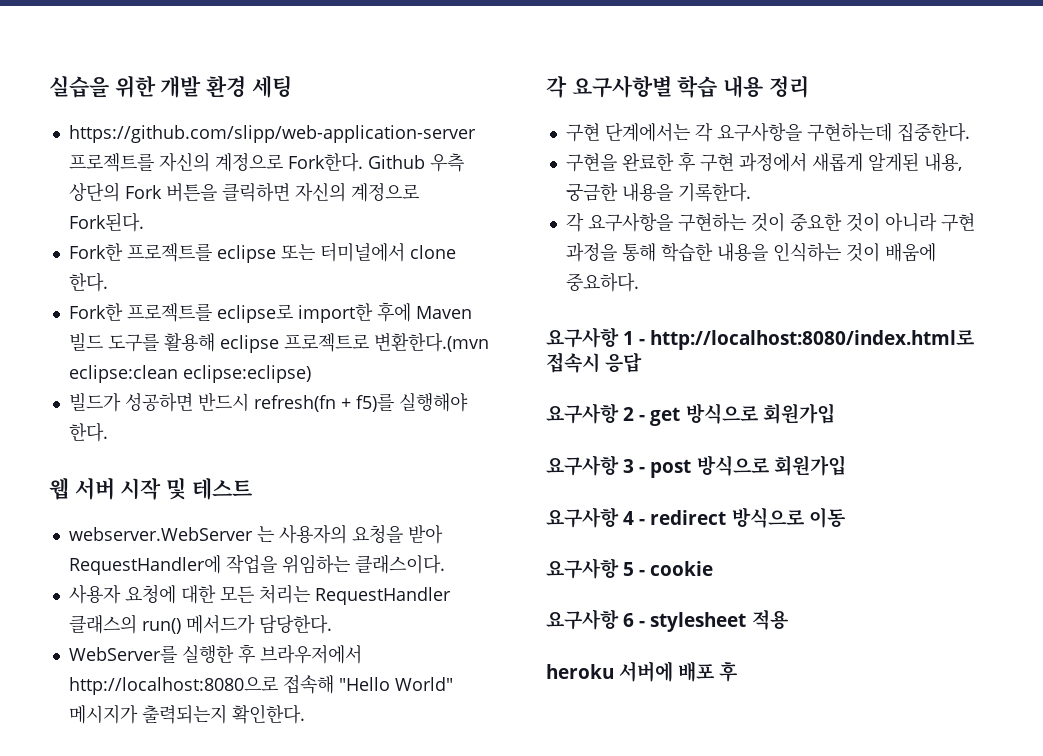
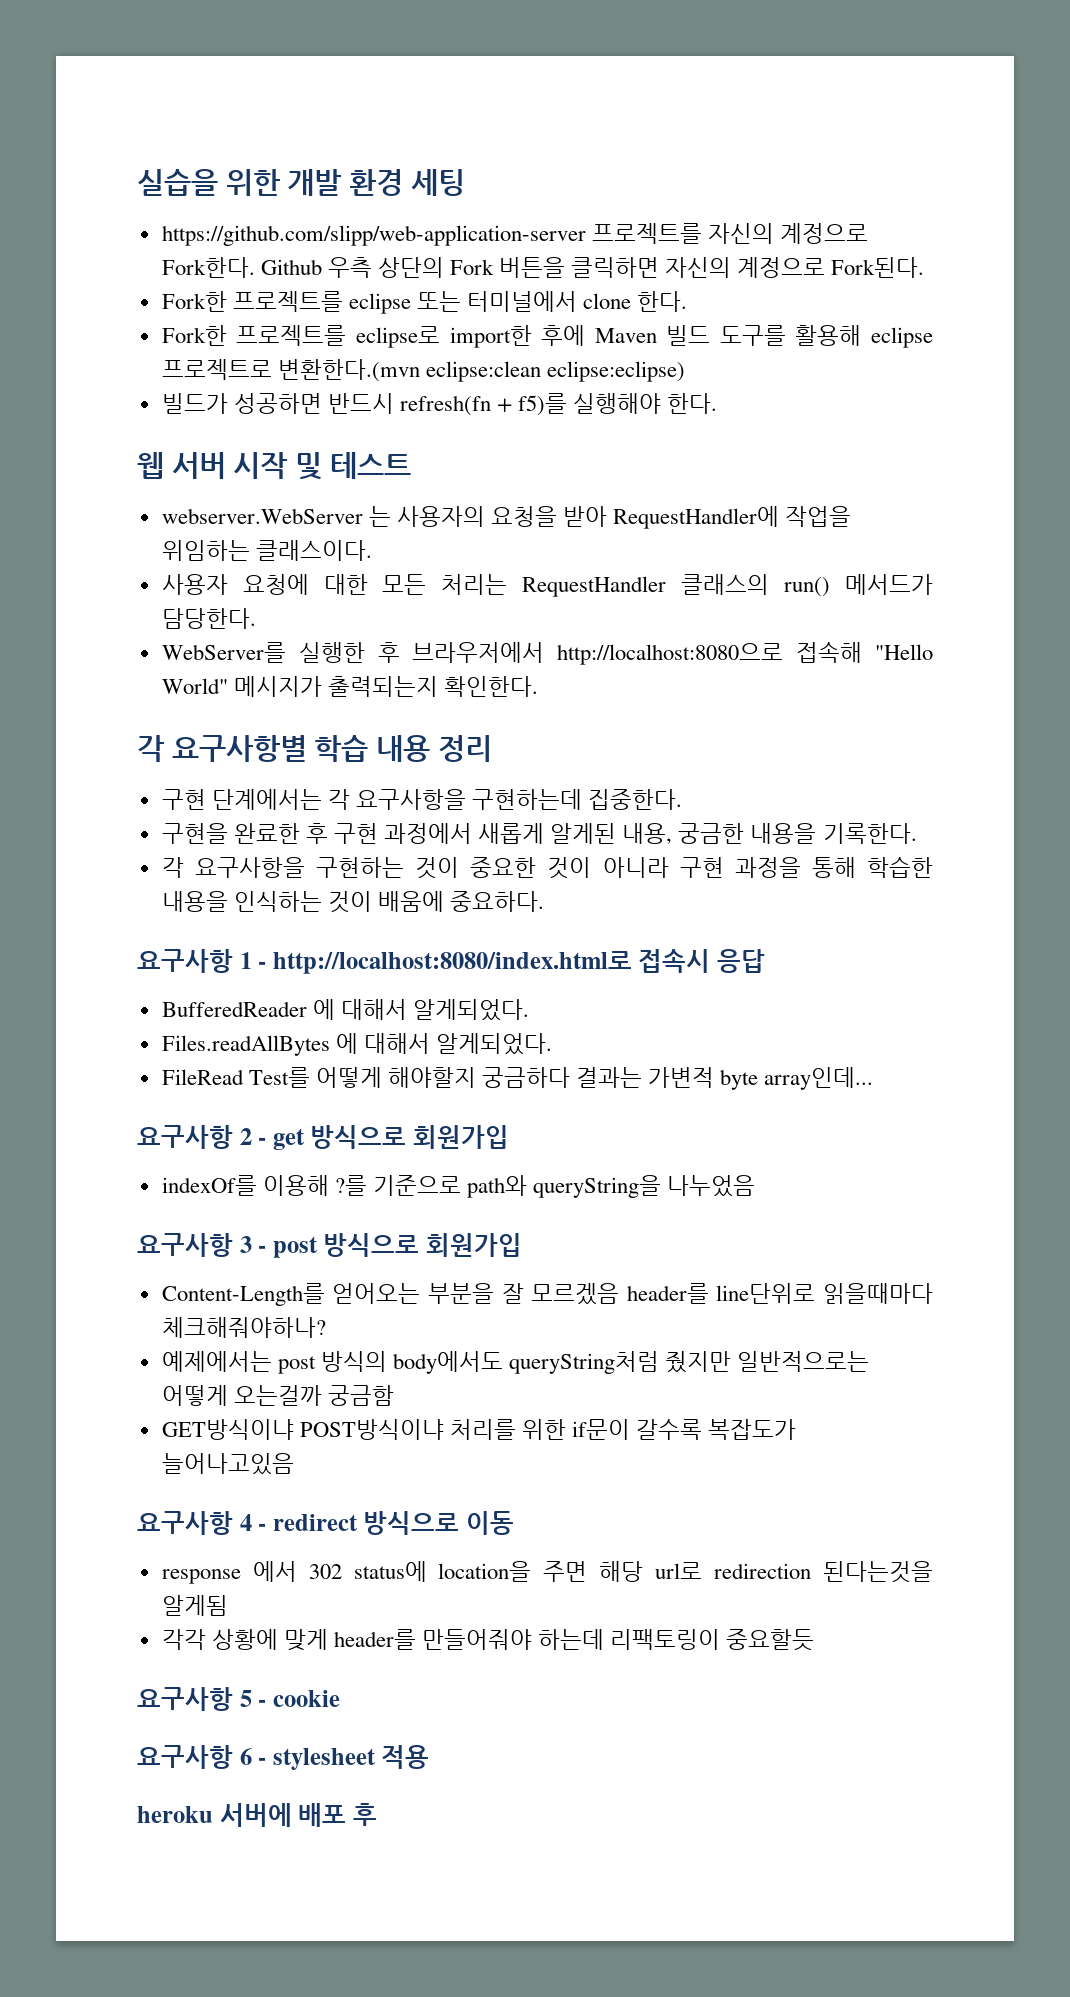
(643, 362) none -> [161,999,529,1021] [161,1033,552,1056] [161,1067,874,1090] // BufferedReader 에 대해서 알게되었다. // Files.readAllBytes 에 대해서 알게되었다. // FileRead Test를 어떻게 해야할지 궁금하다 결과는 가변적 byte array인데...
(835, 413) none -> [161,1175,756,1198] // indexOf를 이용해 ?를 기준으로 path와 queryString을 나누었음
(846, 465) none -> [161,1283,933,1306] [161,1317,326,1338] [161,1351,870,1374] [161,1385,394,1406] [161,1419,797,1440] [161,1453,294,1475] // Content-Length를 얻어오는 부분을 잘 모르겠음 header를 line단위로 읽을때마다 체크해줘야하나? // 예제에서는 post 방식의 body에서도 queryString처럼 줬지만 일반적으로는 어떻게 오는걸까 궁금함 // GET방식이냐 POST방식이냐 처리를 위한 if문이 갈수록 복잡도가 늘어나고있음
(846, 517) none -> [161,1561,933,1584] [161,1595,228,1616] [161,1629,815,1651] // response 에서 302 status에 location을 주면 해당 url로 redirection 된다는것을 알게됨 // 각각 상황에 맞게 header를 만들어줘야 하는데 리팩토링이 중요할듯

